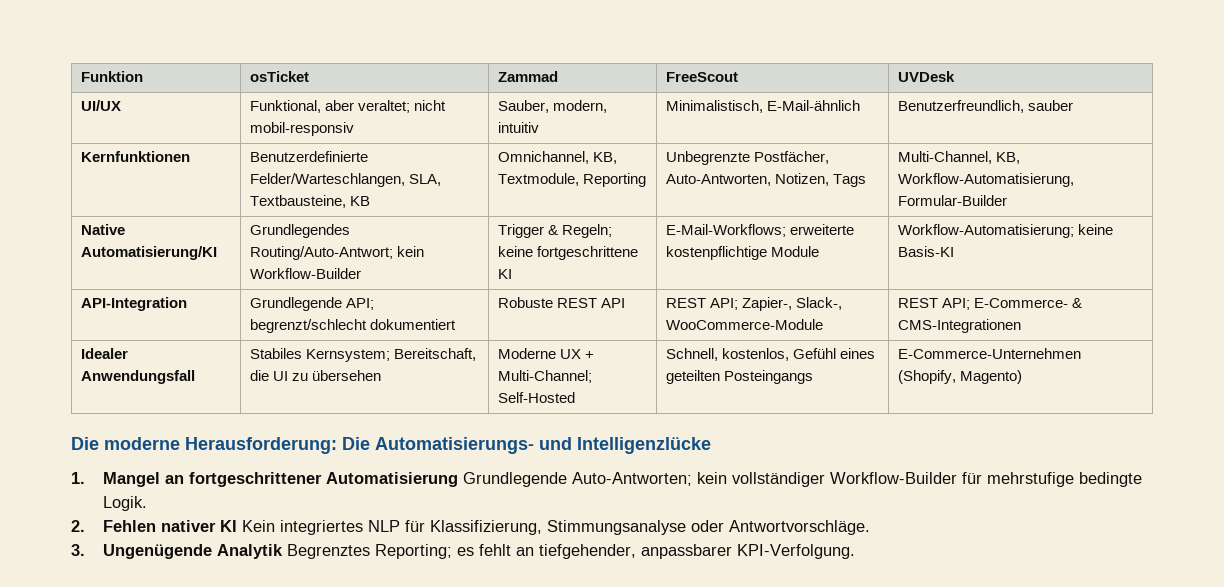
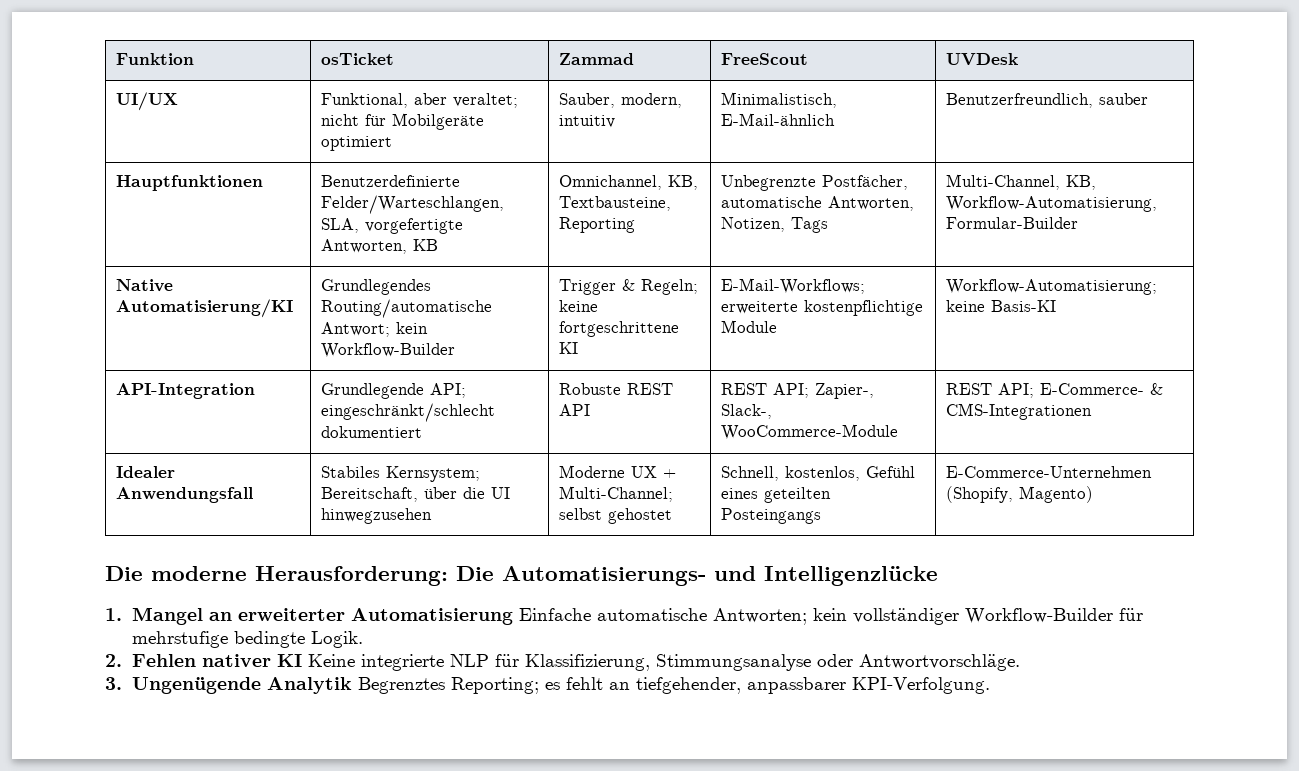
[250,122,355,136] mobil-responsiv -> [365,113,485,130] [321,136,393,151] für Mobilgeräte optimiert
[81,151,191,162] Kernfunktionen -> [116,175,264,191] Hauptfunktionen
[250,195,347,208] Textbausteine, -> [365,218,464,234] [321,239,408,254] vorgefertigte Antworten,
[498,173,580,186] Textmodule, -> [559,196,672,211] Textbausteine,
[666,174,772,186] Auto-Antworten, -> [721,196,915,211] automatische Antworten,
[250,246,394,260] Routing/Auto-Antwort; -> [321,299,493,318] [321,322,391,337] Routing/automatische Antwort;
[250,319,368,333] begrenzt/schlecht -> [321,403,496,422] eingeschränkt/schlecht
(477, 354) none -> [424,487,458,499] über
[292,370,382,381] zu übersehen -> [321,508,433,524] hinwegzusehen
[498,392,576,403] Self-Hosted -> [559,508,673,524] selbst gehostet
[188,472,692,487] fortgeschrittener Automatisierung Grundlegende Auto-Antworten; -> [237,608,807,625] erweiterter Automatisierung Einfache automatische Antworten;
[241,520,363,535] Kein integriertes -> [307,654,444,671] Keine integrierte

